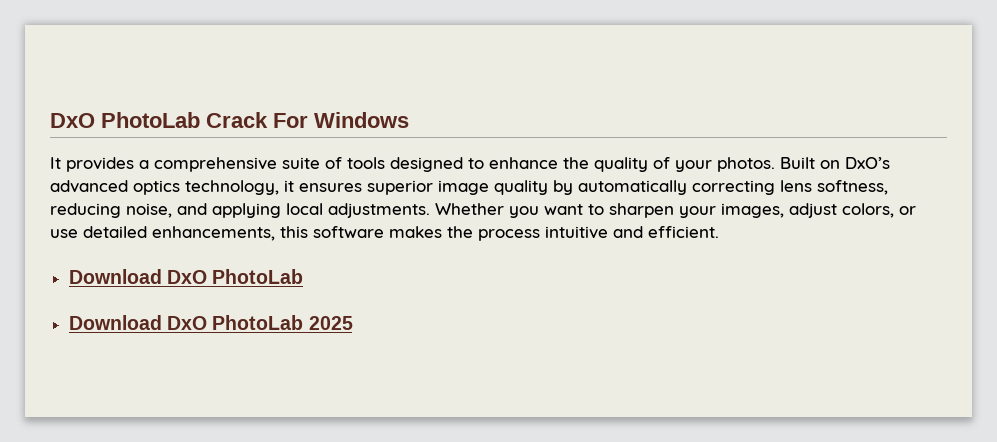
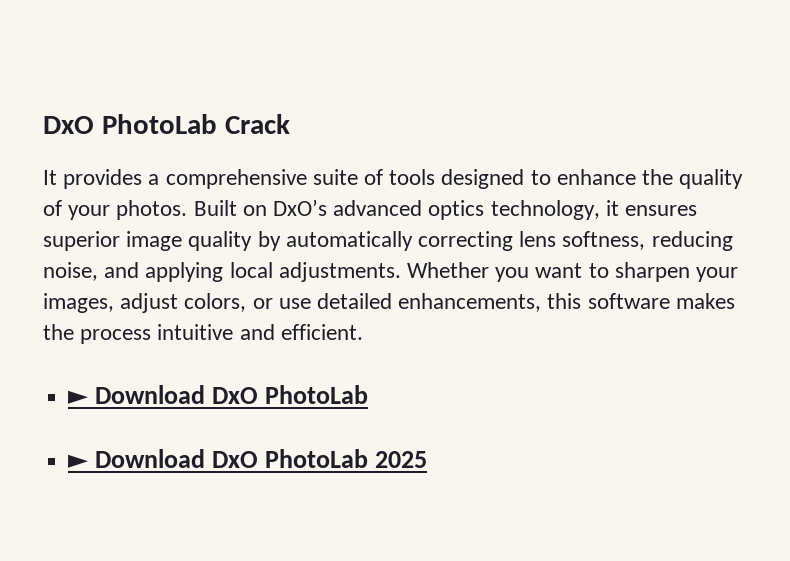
[273,112,409,128] For Windows -> (290, 124) none
(719, 232) none -> [68,390,89,404] ►
(304, 276) none -> [68,454,89,468] ►

